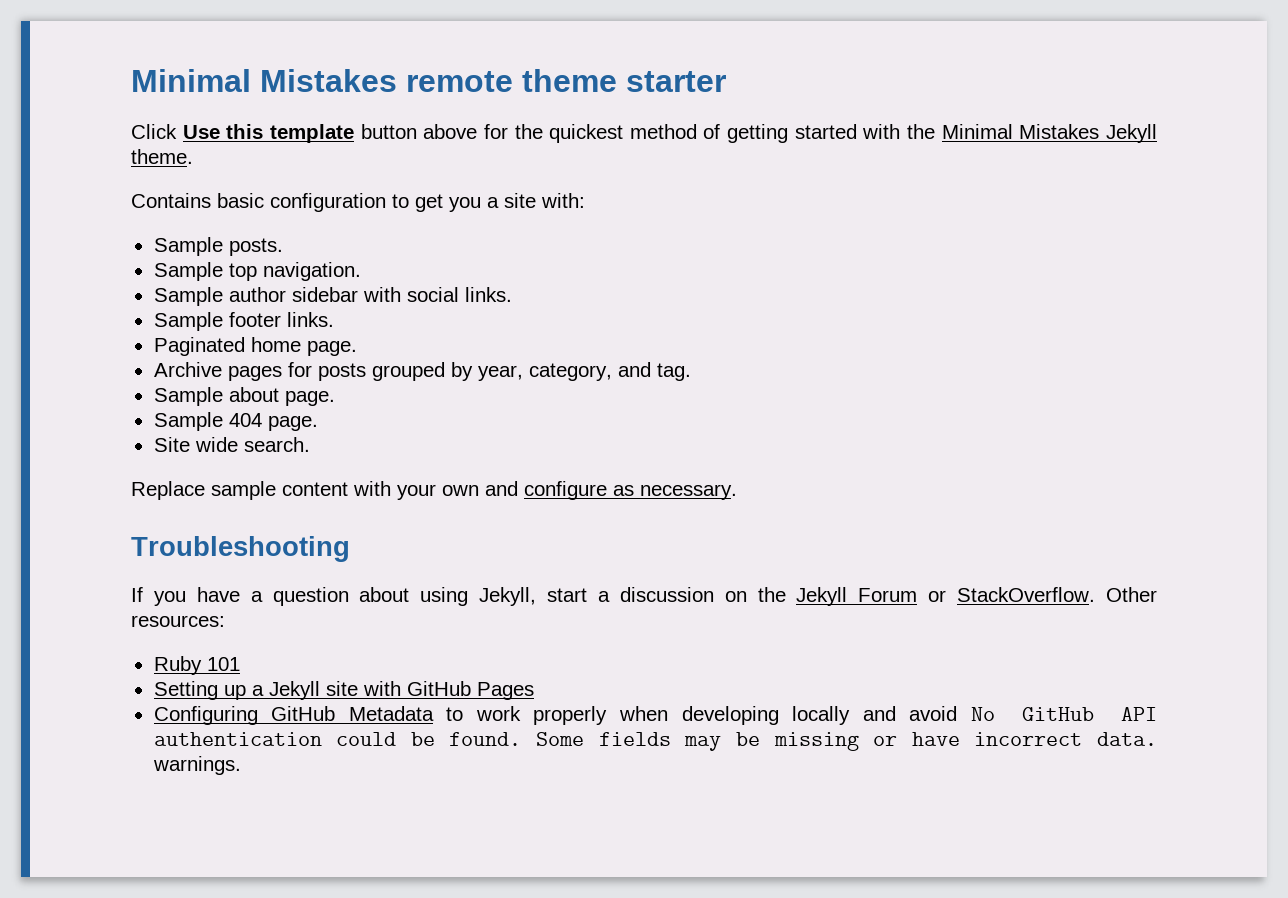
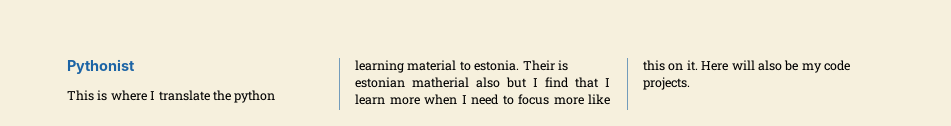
[131,69,726,92] [131,124,1157,143] [131,149,193,164] [131,193,585,212] [153,237,283,256] [153,262,361,281] [153,287,512,306] [153,312,334,331] [153,337,357,356] [153,362,691,381] [153,387,335,406] [153,412,318,431] [153,437,310,452] [131,481,737,500] [131,536,350,562] [131,587,1157,606] [131,615,225,627] [153,656,240,675] [153,681,534,700] [153,706,1158,725] [153,732,1158,751] [152,756,241,775] Minimal Mistakes remote theme starter // Click Use this template button above for the quickest method of getting started with the Minimal Mistakes Jekyll theme. // Contains basic configuration to get you a site with: // Sample posts. // Sample top navigation. // Sample author sidebar with social links. // Sample footer links. // Paginated home page. // Archive pages for posts grouped by year, category, and tag. // Sample about page. // Sample 404 page. // Site wide search. // Replace sample content with your own and configure as necessary. // Troubleshooting // If you have a question about using Jekyll, start a discussion on the Jekyll Forum or StackOverflow. Other resources: // Ruby 101 // Setting up a Jekyll site with GitHub Pages // Configuring GitHub Metadata to work properly when developing locally and avoid No GitHub API authentication could be found. Some fields may be missing or have incorrect data. warnings. -> [67,59,135,74] [67,90,276,103] [355,60,568,73] [355,77,610,88] [355,94,610,105] [643,60,850,73] [643,77,690,90] Pythonist // This is where I translate the python learning material to estonia. Their is estonian matherial also but I find that I learn more when I need to focus more like this on it. Here will also be my code projects.

